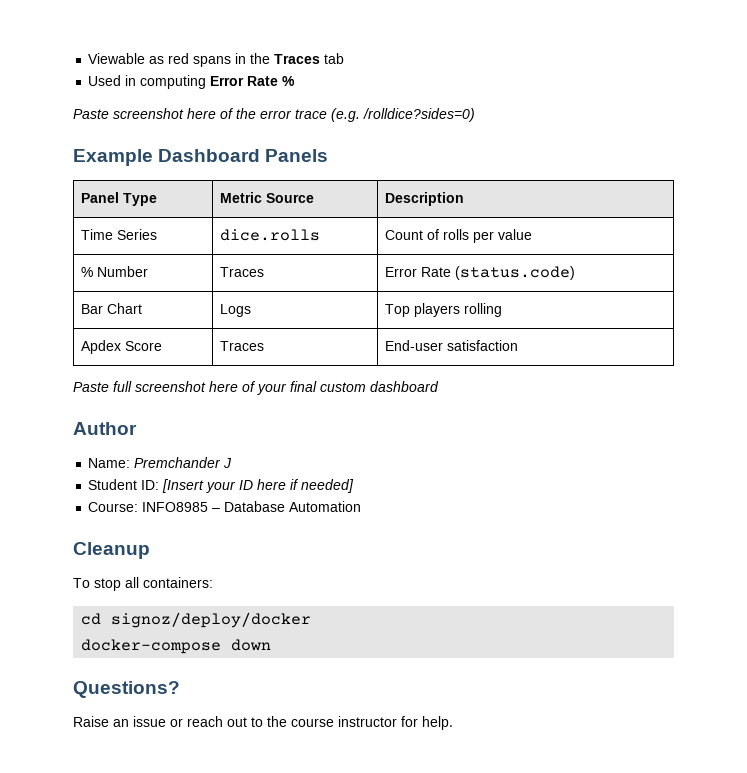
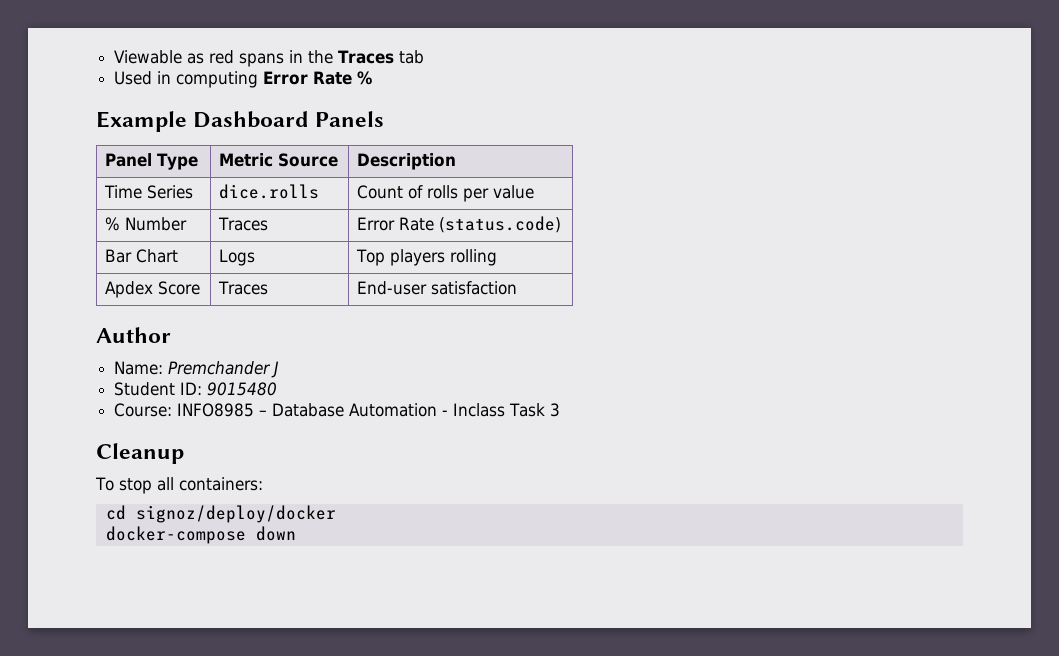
[73,108,475,122] // Paste screenshot here of the error trace (e.g. /rolldice?sides=0) -> (373, 78) none
[73,381,439,395] // Paste full screenshot here of your final custom dashboard -> (517, 288) none
[162,479,355,493] [Insert your ID here if needed] -> [207,382,278,396] 9015480
(362, 506) none -> [442,403,561,417] - Inclass Task 3
[73,681,180,698] [73,716,453,730] // Questions? // Raise an issue or reach out to the course instructor for help. -> (296, 533) none

